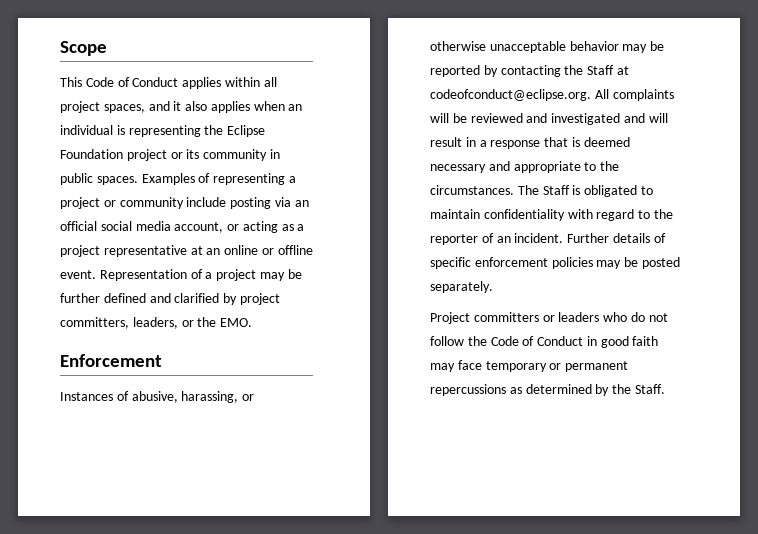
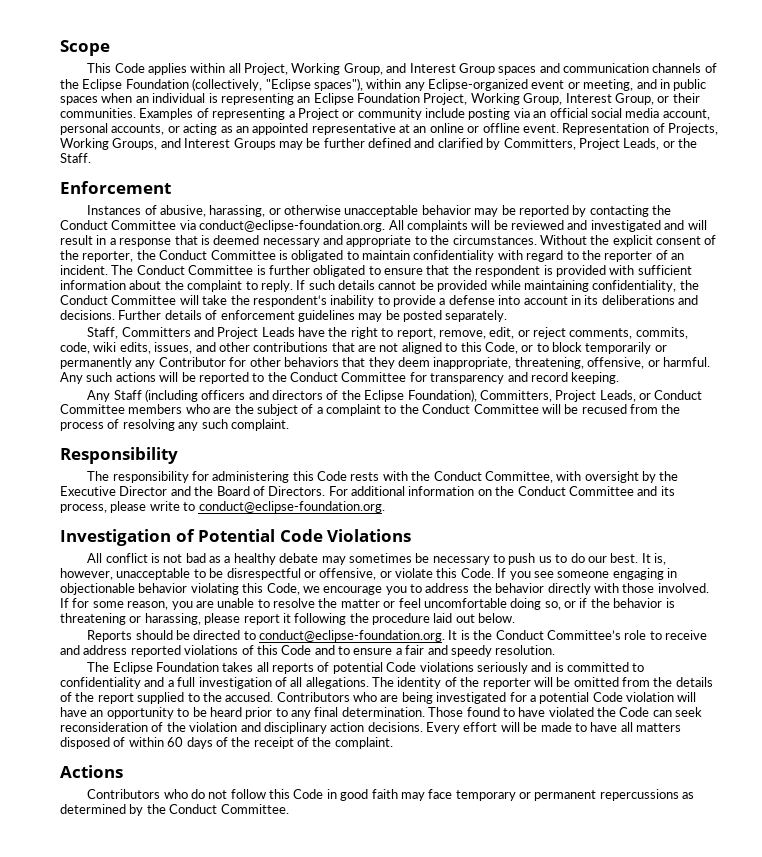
[117,77,179,87] of Conduct -> (145, 68) none
[60,101,250,113] project spaces, and it also applies -> [244,63,717,75] [60,78,707,91] [60,96,98,105] Project, Working Group, and Interest Group spaces and communication channels of the Eclipse Foundation (collectively, "Eclipse spaces"), within any Eclipse-organized event or meeting, and in public spaces
[204,125,266,137] [60,149,280,161] [60,173,138,185] the Eclipse Foundation project or its community in public spaces. -> [297,93,700,105] [60,108,136,118] an Eclipse Foundation Project, Working Group, Interest Group, or their communities.
[60,197,100,209] project -> [297,108,339,120] Project
(224, 227) none -> [60,123,165,135] personal accounts,
[297,224,305,231] [60,245,100,257] a project -> [235,123,309,135] an appointed
[205,269,257,281] a project -> [668,123,718,135] [60,138,276,150] Projects, Working Groups, and Interest Groups
[239,293,280,305] [60,317,178,329] project committers, leaders, -> [503,138,660,150] Committers, Project Leads,
[220,318,253,327] EMO. -> [60,153,91,163] Staff.
[587,65,629,75] [430,89,591,101] Staff at codeofconduct@eclipse.org. -> [60,220,386,232] Conduct Committee via conduct@eclipse-foundation.org.
[517,185,570,195] The Staff -> [539,235,717,247] [60,250,276,262] Without the explicit consent of the reporter, the Conduct Committee
[567,233,666,243] [430,257,680,269] [430,281,493,293] [430,312,668,324] [430,336,584,346] Further details of specific enforcement policies may be posted separately. // Project committers or leaders who do not follow the Code of Conduct -> [111,265,692,277] [60,280,699,292] [60,295,698,307] [60,310,508,322] [87,327,688,339] [60,342,667,354] [60,357,710,369] [60,372,620,384] [87,389,703,402] [60,404,681,416] [60,419,289,431] [60,447,178,464] [87,471,679,483] [60,486,675,496] [60,501,385,513] [60,529,412,546] [87,553,667,565] [60,568,677,580] [60,583,709,595] [60,598,675,610] [60,613,516,625] [87,630,708,642] [60,645,556,657] [87,662,645,674] [60,677,713,689] [60,692,697,704] [60,707,703,719] [60,722,681,734] [60,737,393,749] [60,765,123,778] [87,789,324,799] The Conduct Committee is further obligated to ensure that the respondent is provided with sufficient information about the complaint to reply. If such details cannot be provided while maintaining confidentiality, the Conduct Committee will take the respondent‘s inability to provide a defense into account in its deliberations and decisions. Further details of enforcement guidelines may be posted separately. // Staff, Committers and Project Leads have the right to report, remove, edit, or reject comments, commits, code, wiki edits, issues, and other contributions that are not aligned to this Code, or to block temporarily or permanently any Contributor for other behaviors that they deem inappropriate, threatening, offensive, or harmful. Any such actions will be reported to the Conduct Committee for transparency and record keeping. // Any Staff (including officers and directors of the Eclipse Foundation), Committers, Project Leads, or Conduct Committee members who are the subject of a complaint to the Conduct Committee will be recused from the process of resolving any such complaint. // Responsibility // The responsibility for administering this Code rests with the Conduct Committee, with oversight by the Executive Director and the Board of Directors. For additional information on the Conduct Committee and its process, please write to conduct@eclipse-foundation.org. // Investigation of Potential Code Violations // All conflict is not bad as a healthy debate may sometimes be necessary to push us to do our best. It is, however, unacceptable to be disrespectful or offensive, or violate this Code. If you see someone engaging in objectionable behavior violating this Code, we encourage you to address the behavior directly with those involved. If for some reason, you are unable to resolve the matter or feel uncomfortable doing so, or if the behavior is threatening or harassing, please report it following the procedure laid out below. // Reports should be directed to conduct@eclipse-foundation.org. It is the Conduct Committee’s role to receive and address reported violations of this Code and to ensure a fair and speedy resolution. // The Eclipse Foundation takes all reports of potential Code violations seriously and is committed to confidentiality and a full investigation of all allegations. The identity of the reporter will be omitted from the details of the report supplied to the accused. Contributors who are being investigated for a potential Code violation will have an opportunity to be heard prior to any final determination. Those found to have violated the Code can seek reconsideration of the violation and disciplinary action decisions. Every effort will be made to have all matters disposed of within 60 days of the receipt of the complaint. // Actions // Contributors who do not follow this Code
[634,384,665,394] Staff. -> [169,804,289,814] Conduct Committee.

